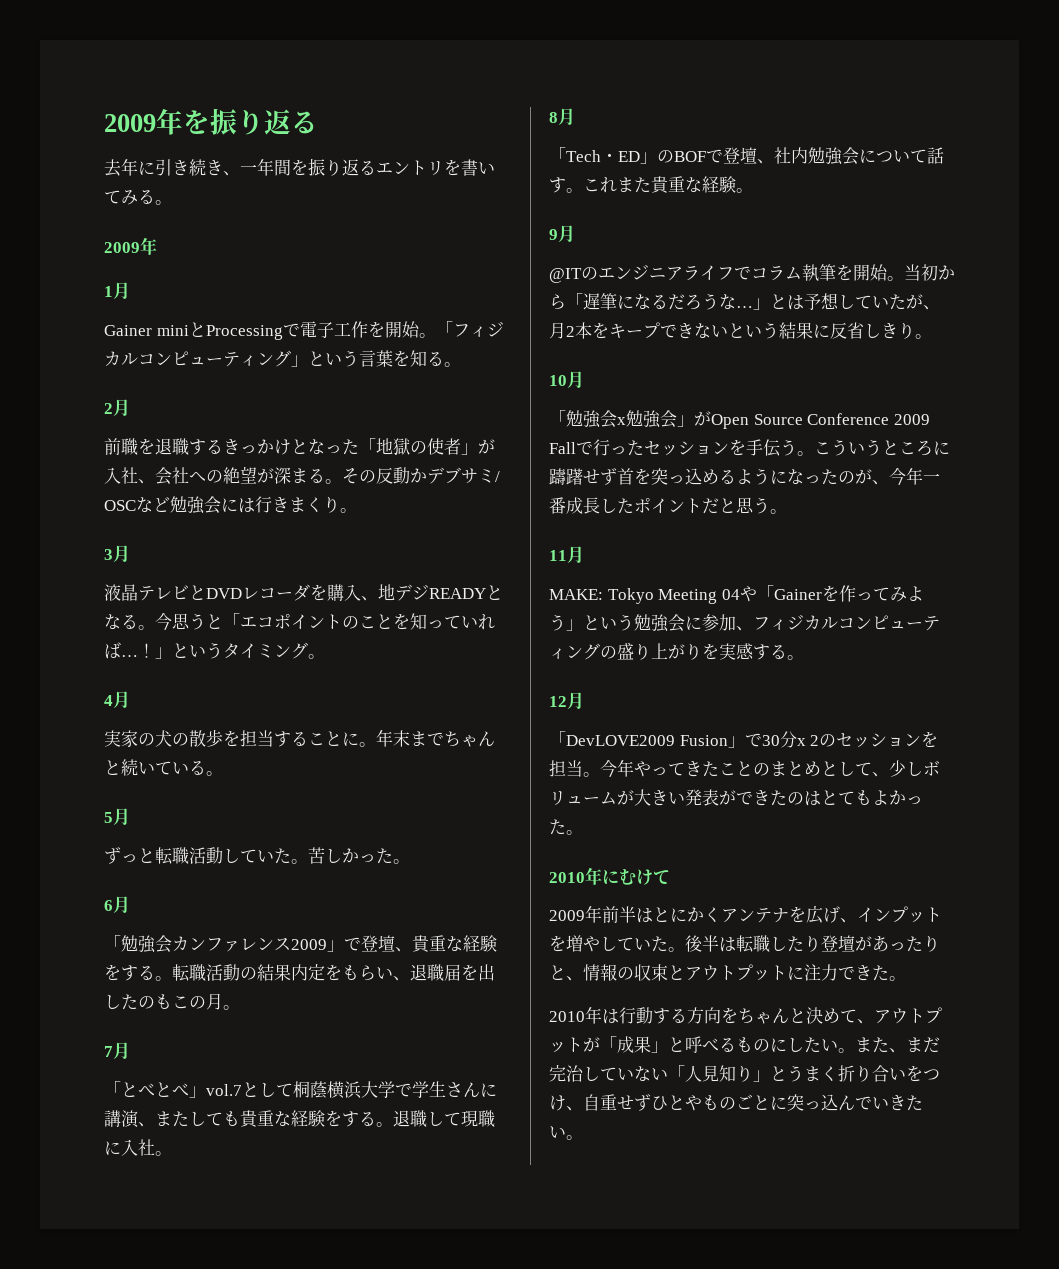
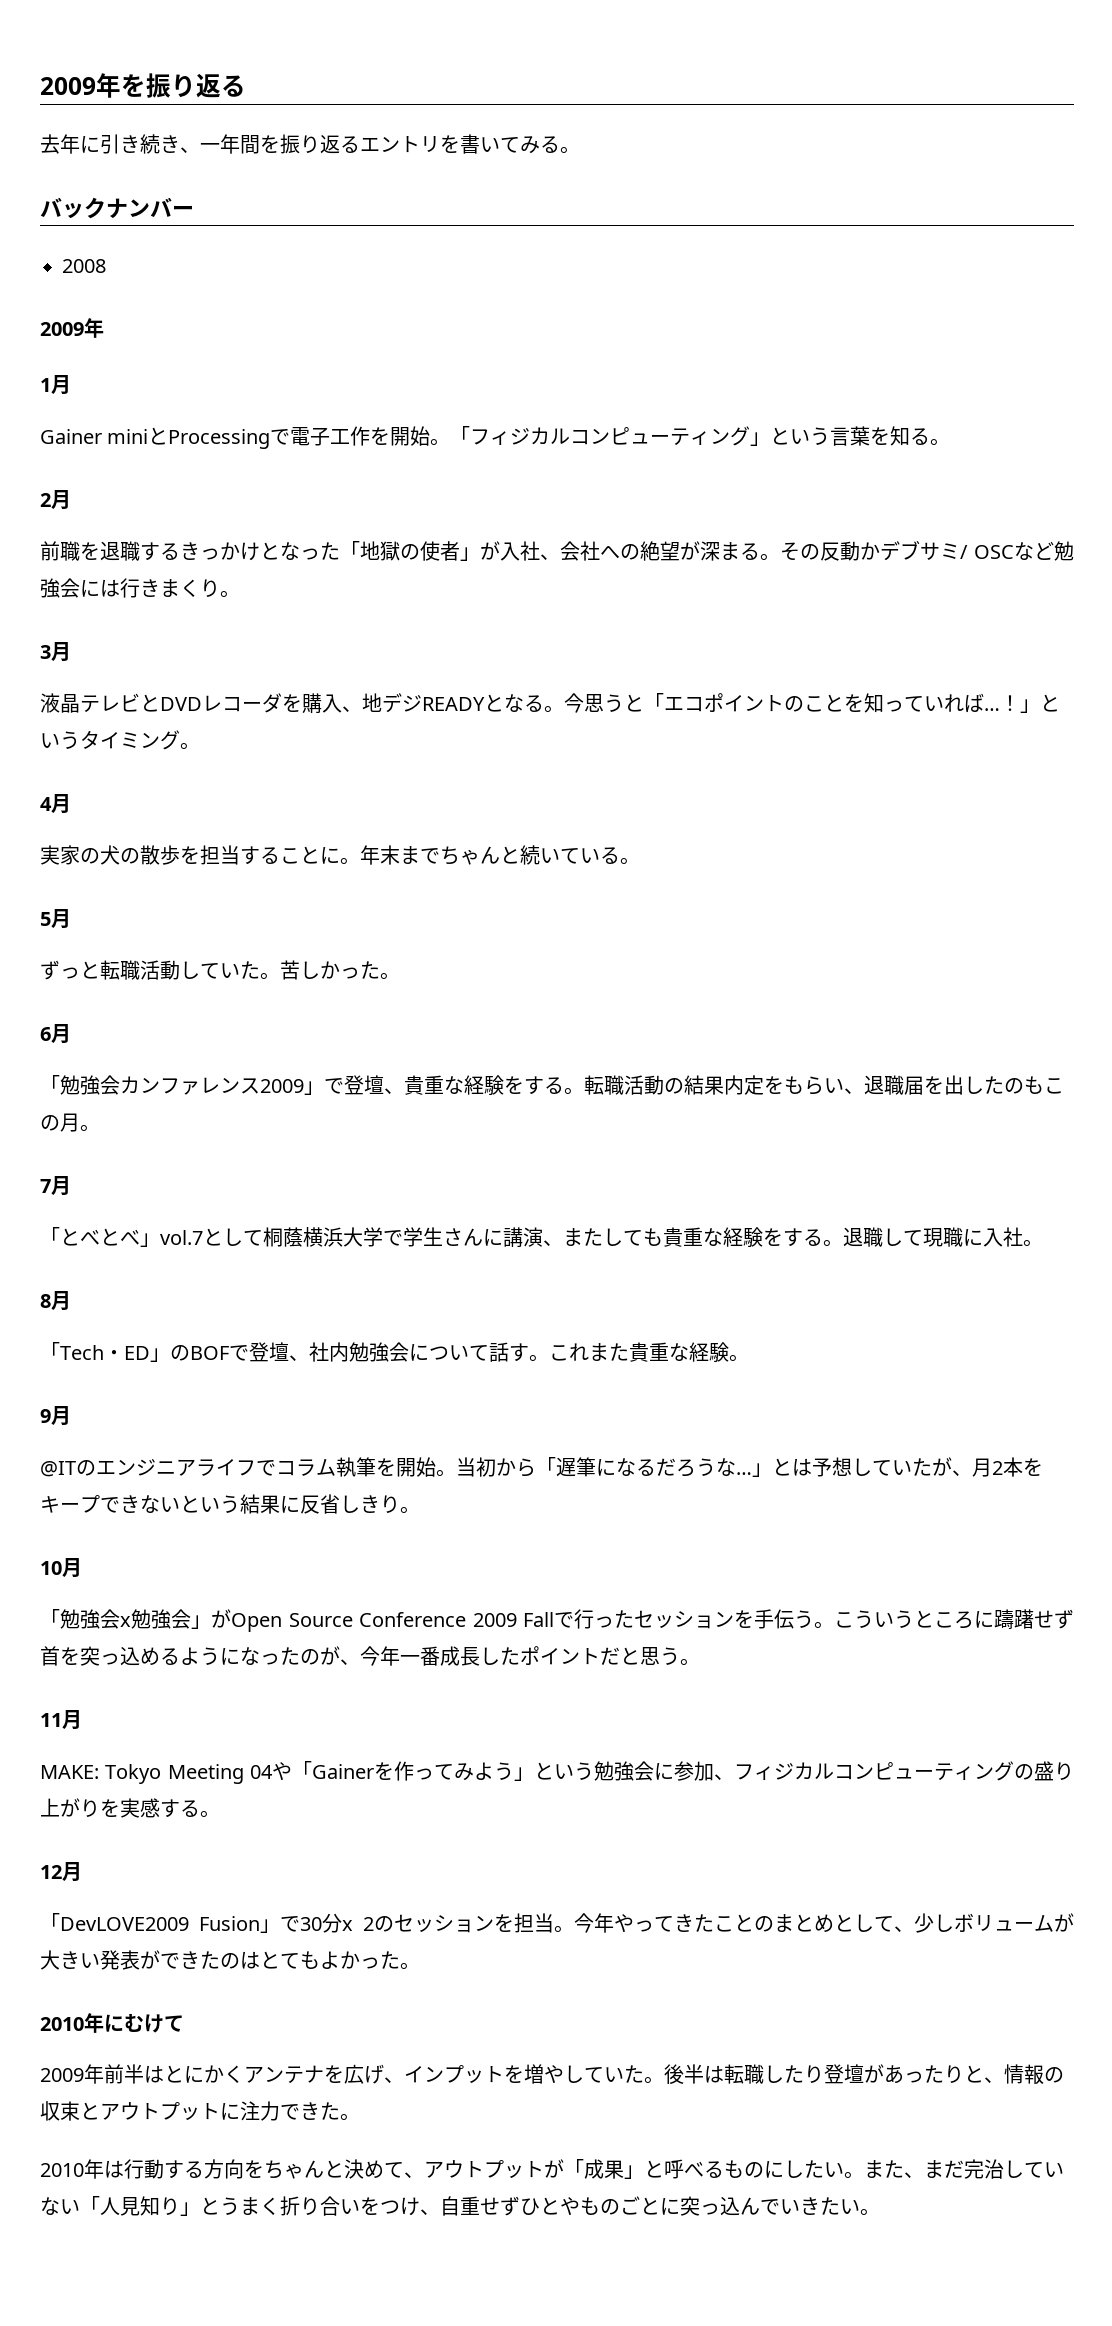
(172, 202) none -> [40,197,194,219] [62,259,106,273] // バックナンバー // 2008

